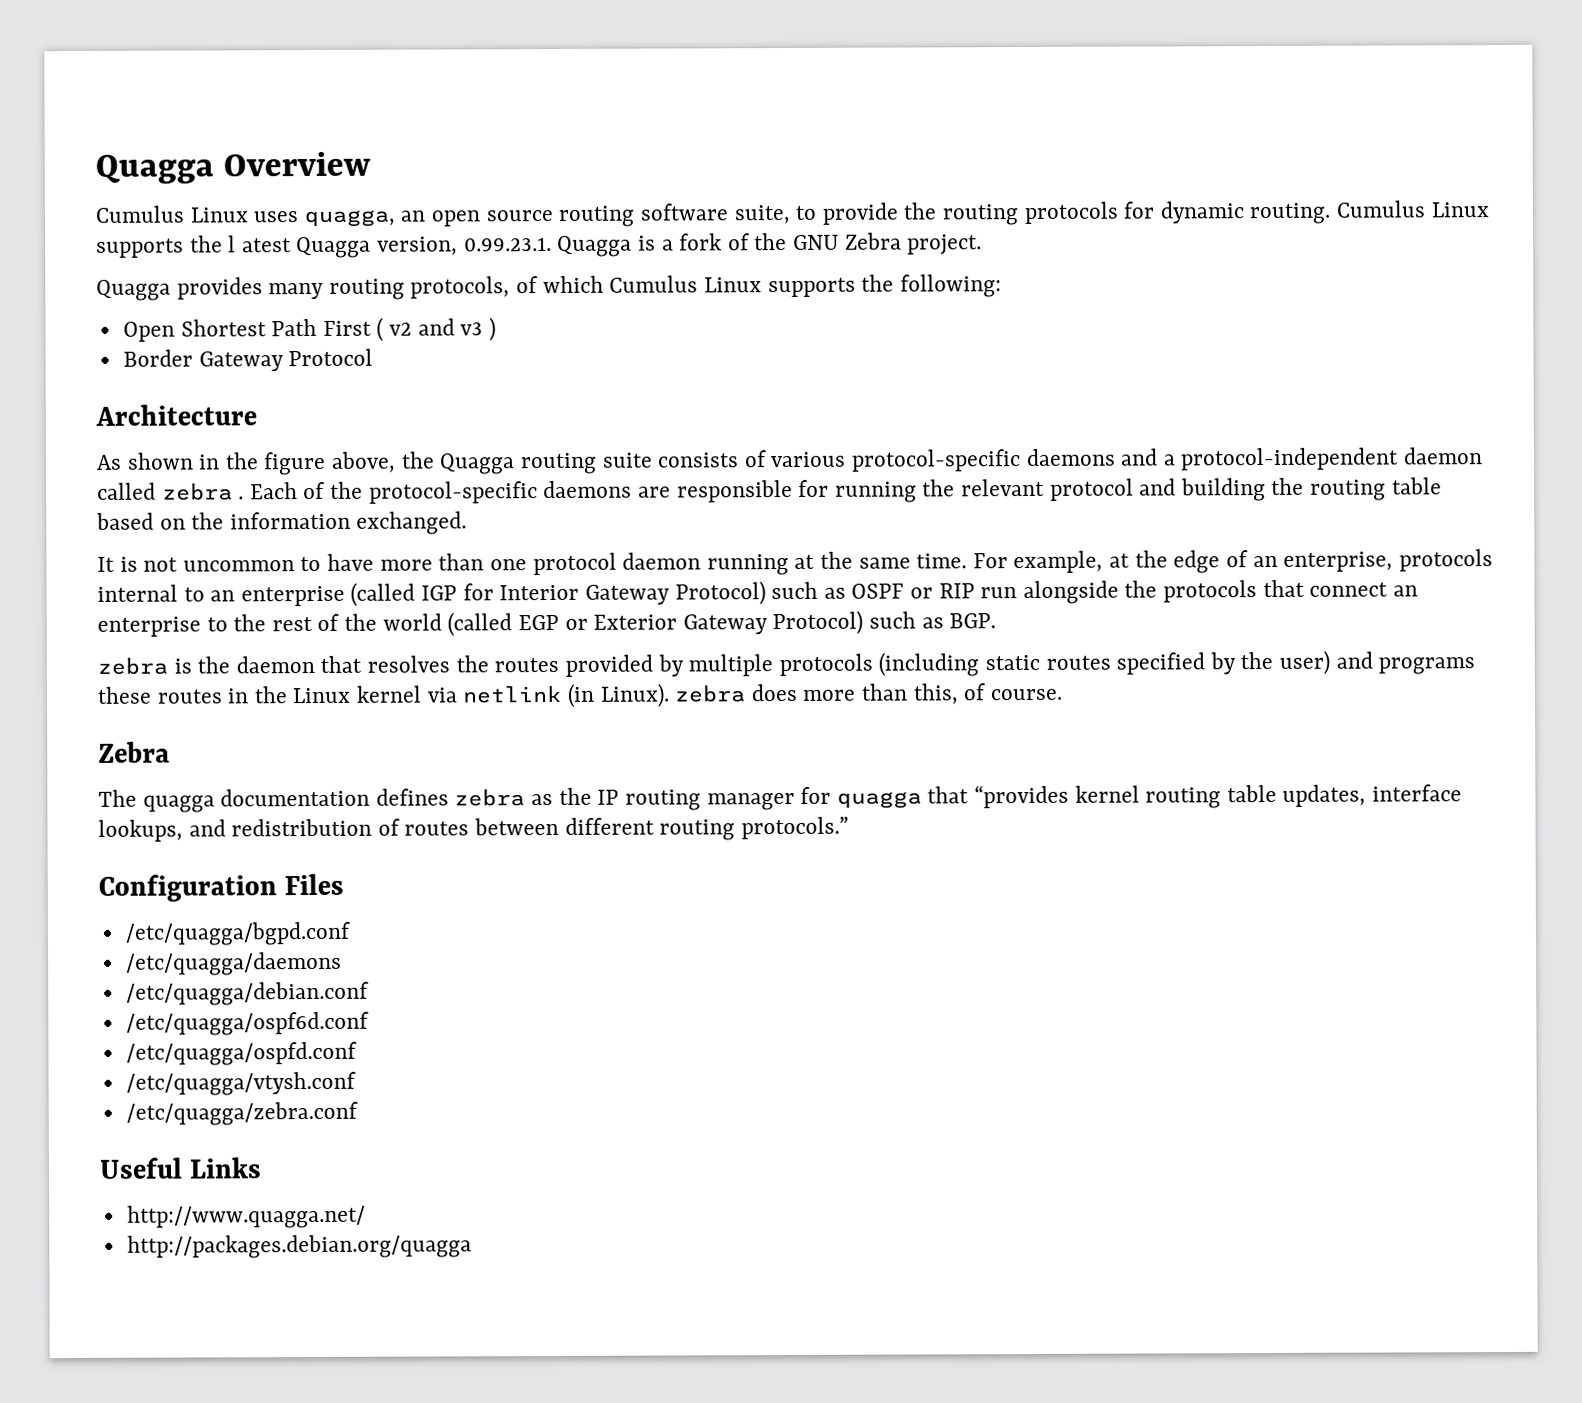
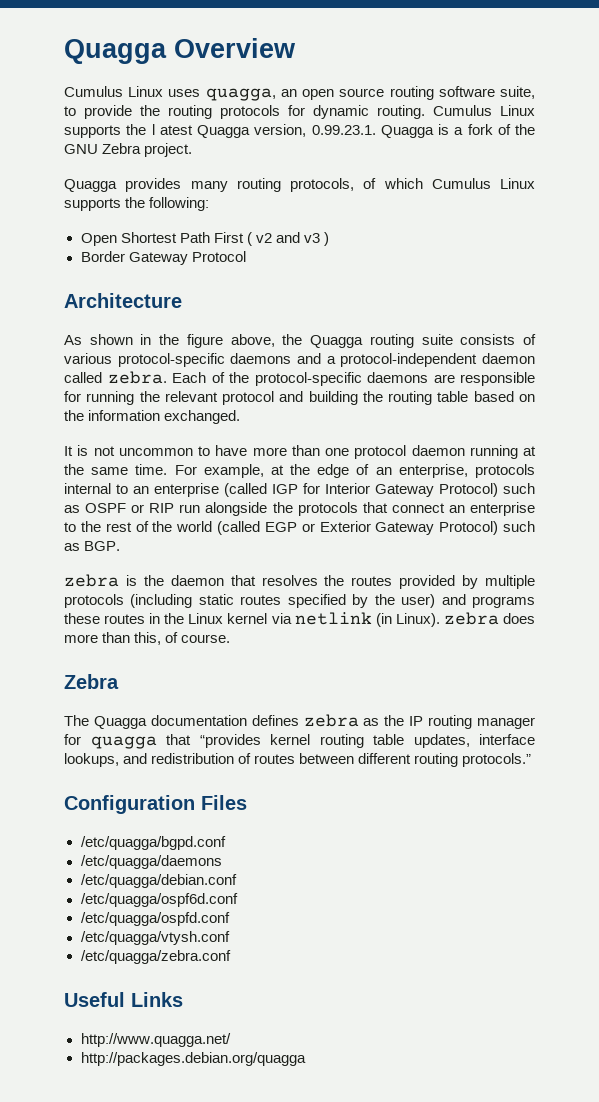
[161,483,245,501] zebra . -> [107,371,167,384] zebra.
[142,795,215,813] quagga -> [93,716,147,729] Quagga

